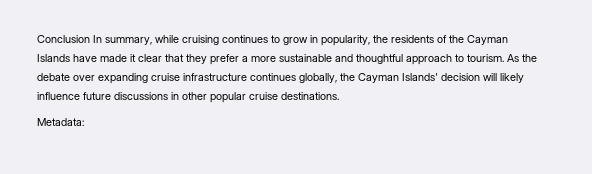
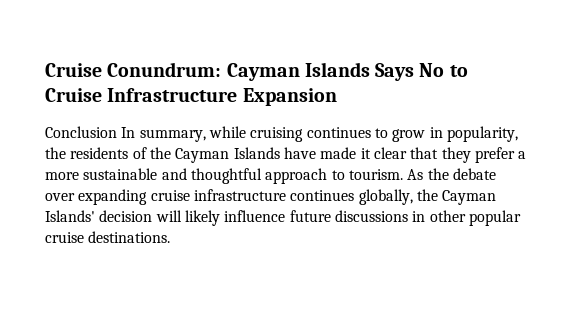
(37, 39) none -> [45,62,468,81] [45,88,337,106] Cruise Conundrum: Cayman Islands Says No to Cruise Infrastructure Expansion //
[37,118,84,126] // Metadata: -> (171, 237) none

